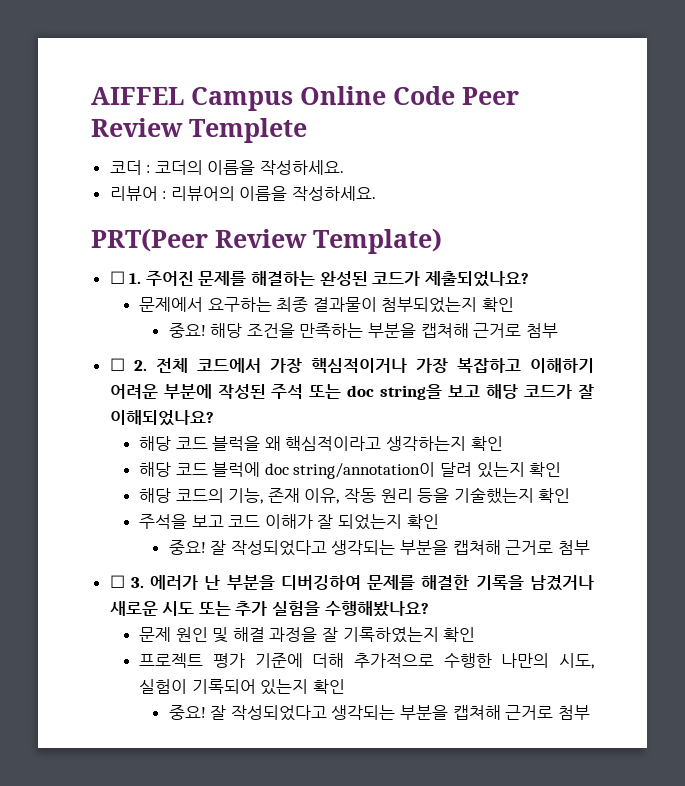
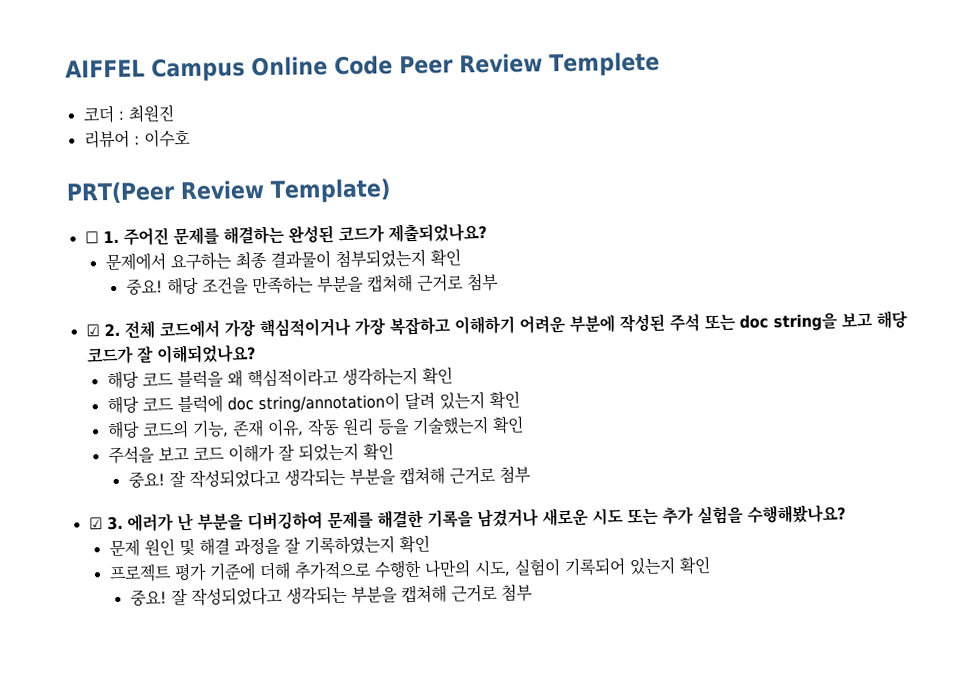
[154,160,345,175] 코더의 이름을 작성하세요. -> [127,104,174,123] 최원진
[170,186,377,201] 리뷰어의 이름을 작성하세요. -> [143,128,191,148] 이수호
[109,358,125,371] ☐ -> [85,324,100,337] ☑
[109,575,125,588] ☐ -> [88,517,103,530] ☑

